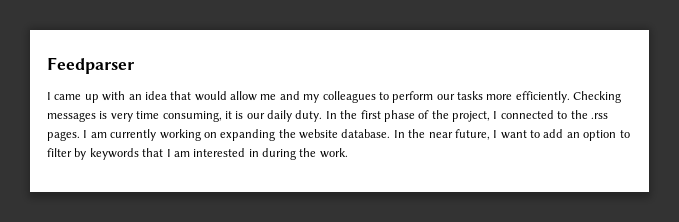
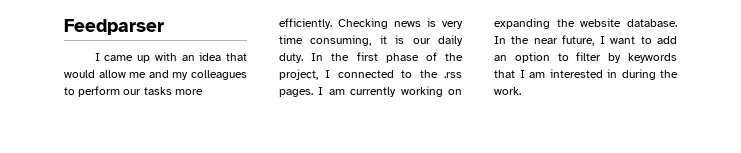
[47,112,96,122] messages -> [394,21,421,27] news

